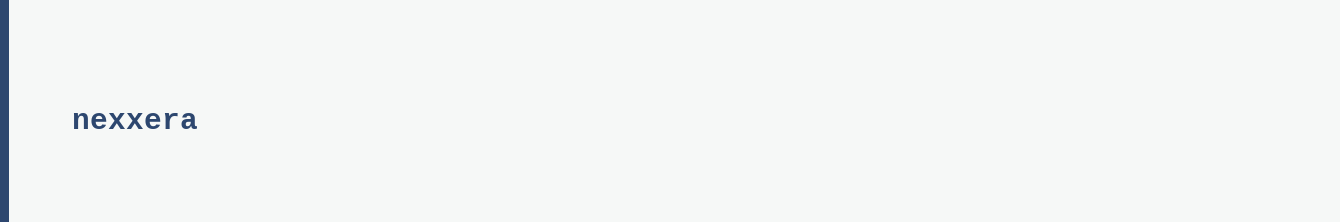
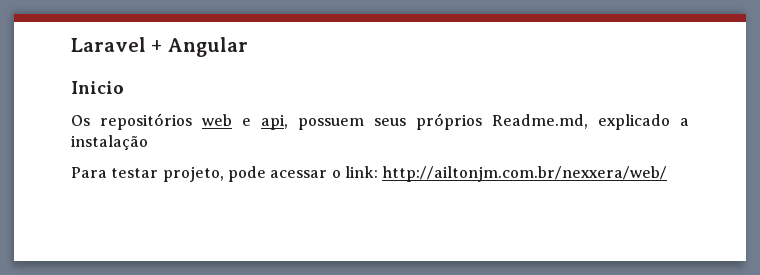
[72,113,198,129] nexxera -> [71,37,248,57] [71,81,124,94] [71,113,689,130] [71,135,148,150] [71,166,668,182] Laravel + Angular // Inicio // Os repositórios web e api, possuem seus próprios Readme.md, explicado a instalação // Para testar projeto, pode acessar o link: http://ailtonjm.com.br/nexxera/web/

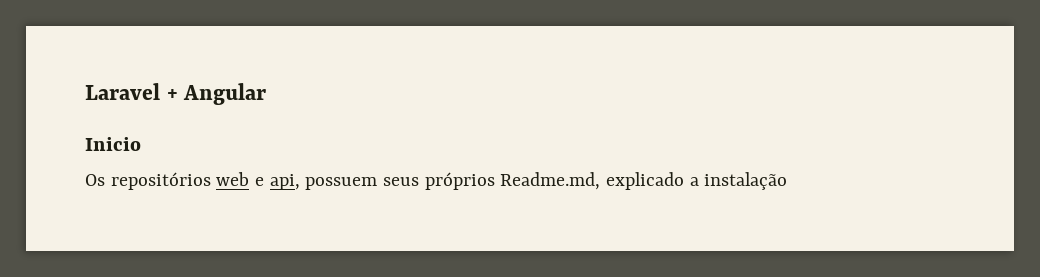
[71,166,668,182] // Para testar projeto, pode acessar o link: http://ailtonjm.com.br/nexxera/web/ -> (788, 181) none

